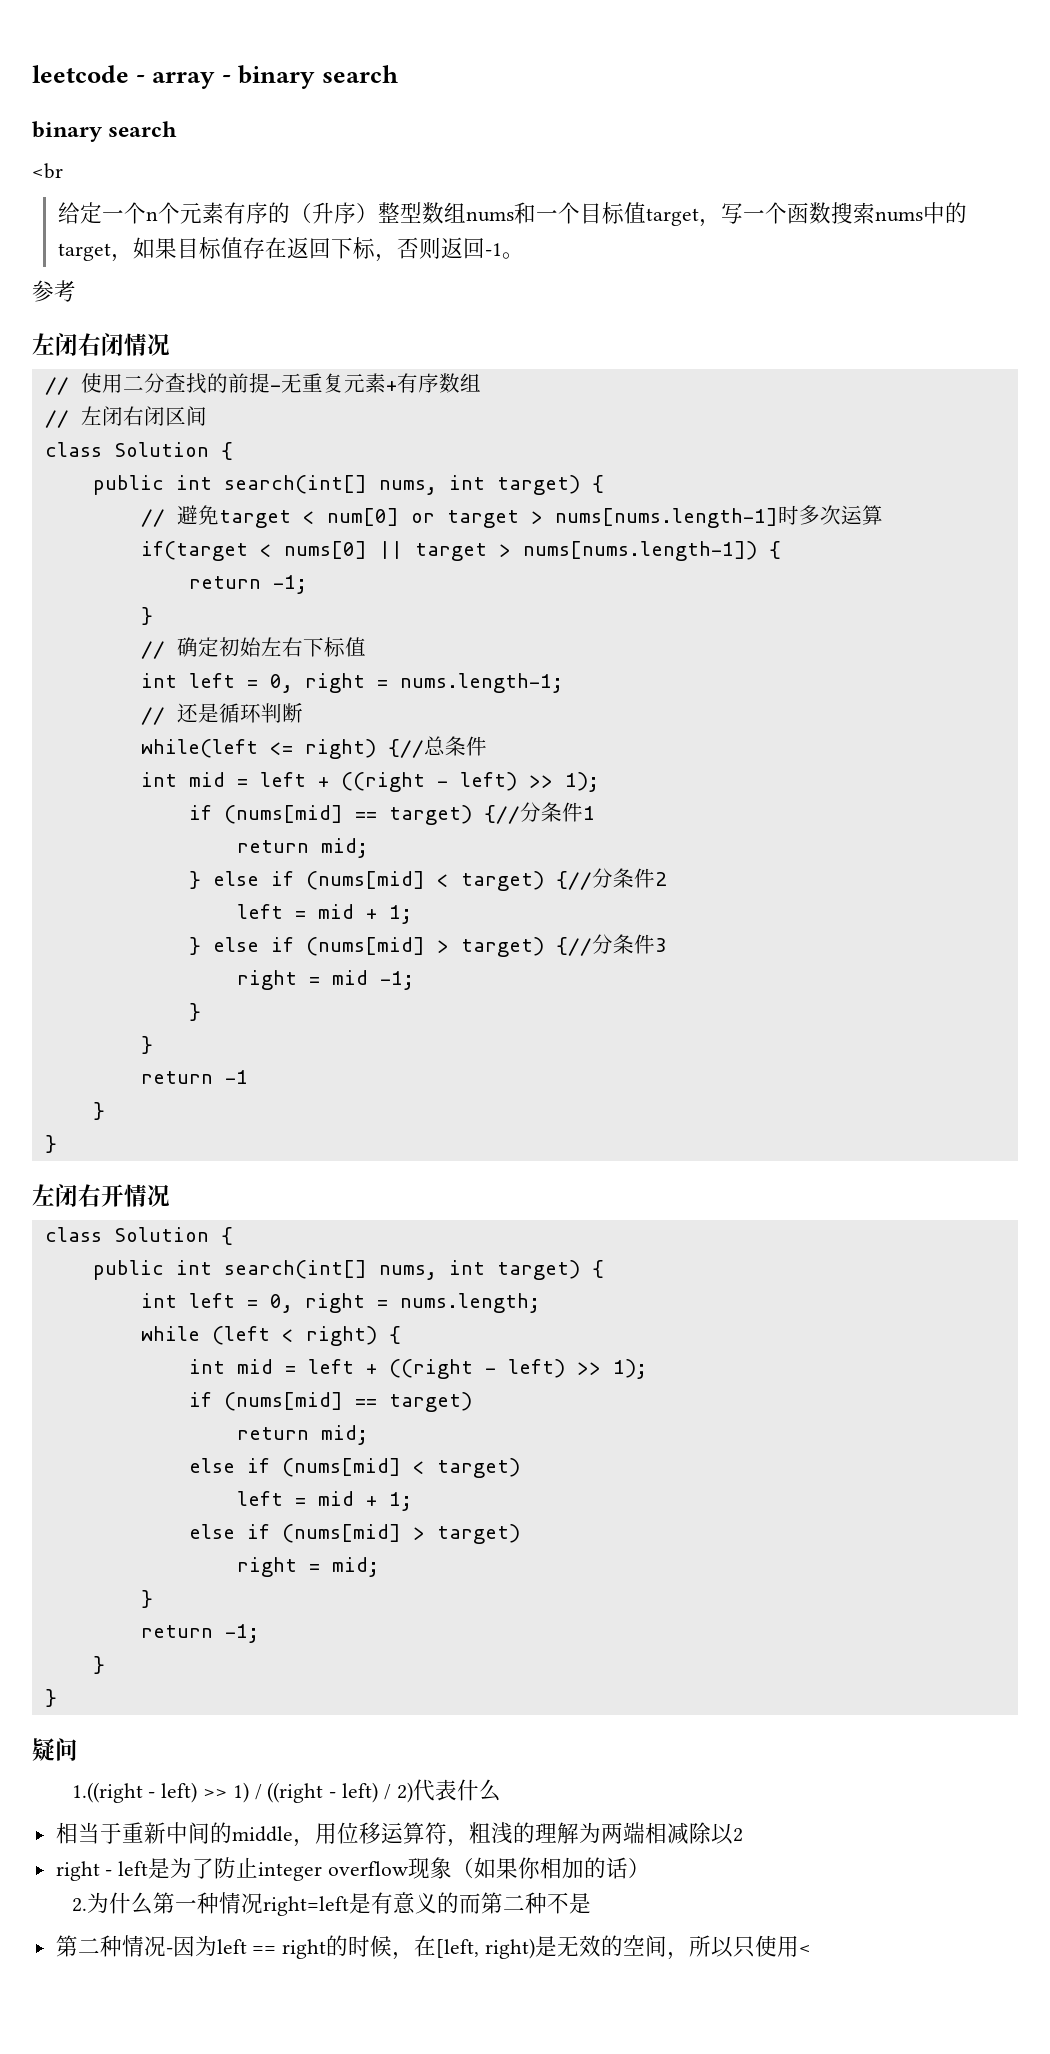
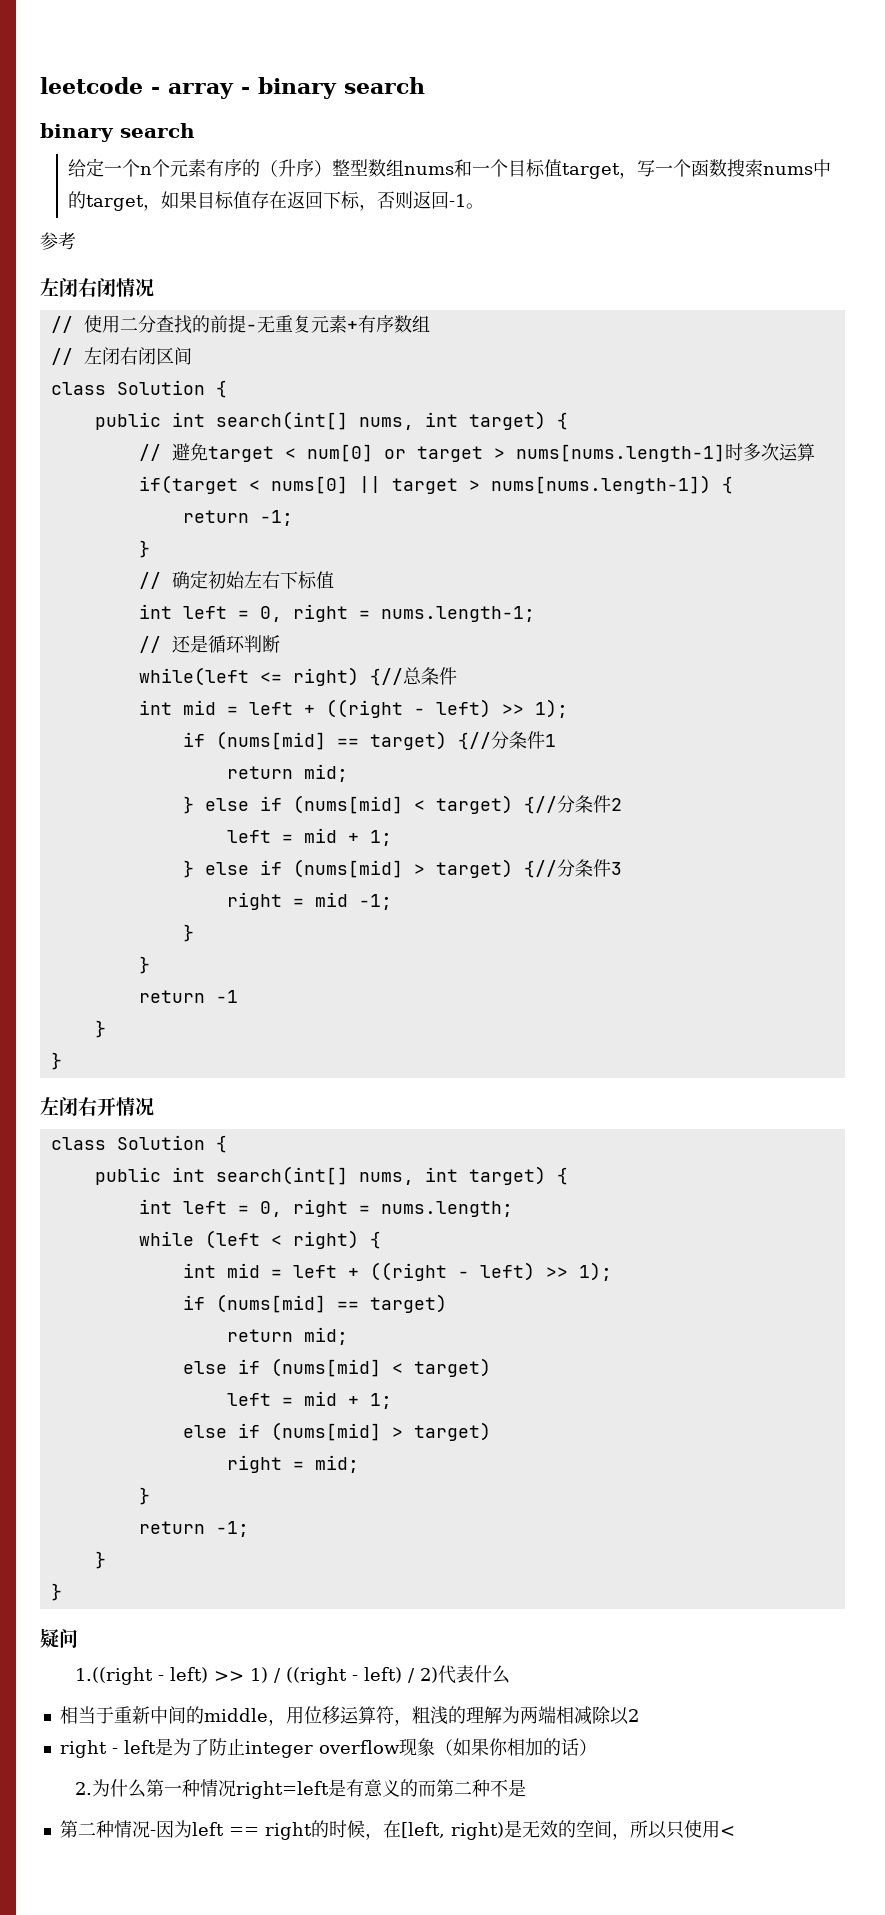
[32,163,63,179] // <br -> (195, 130) none

